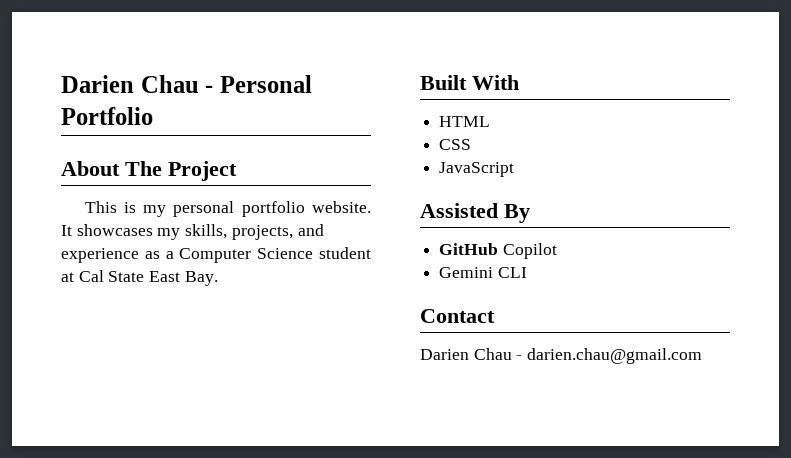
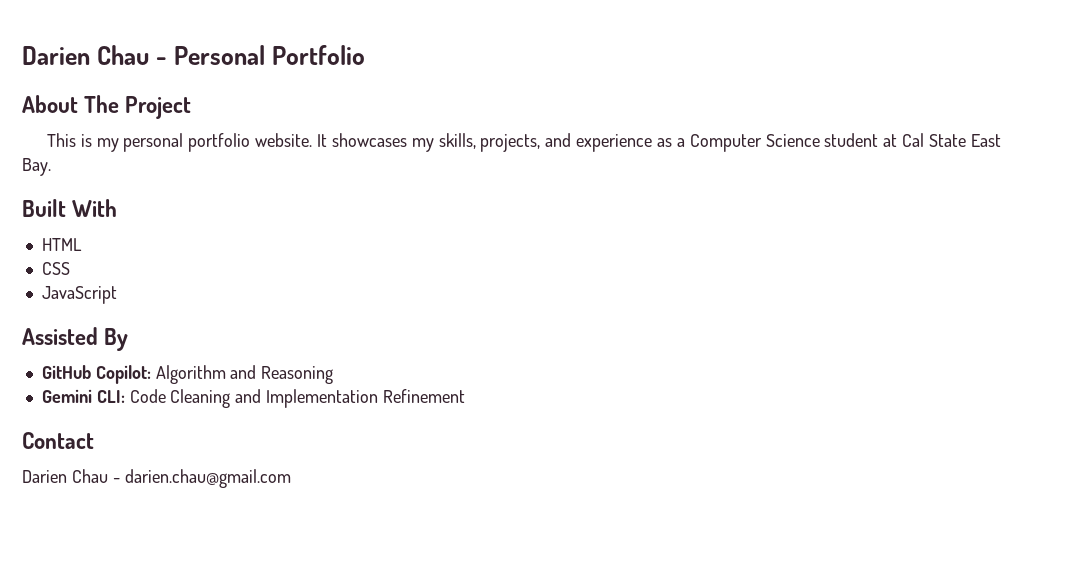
[502,243,557,259] [439,267,527,278] Copilot // Gemini CLI -> [95,365,334,384] [41,389,465,408] Copilot: Algorithm and Reasoning // Gemini CLI: Code Cleaning and Implementation Refinement

